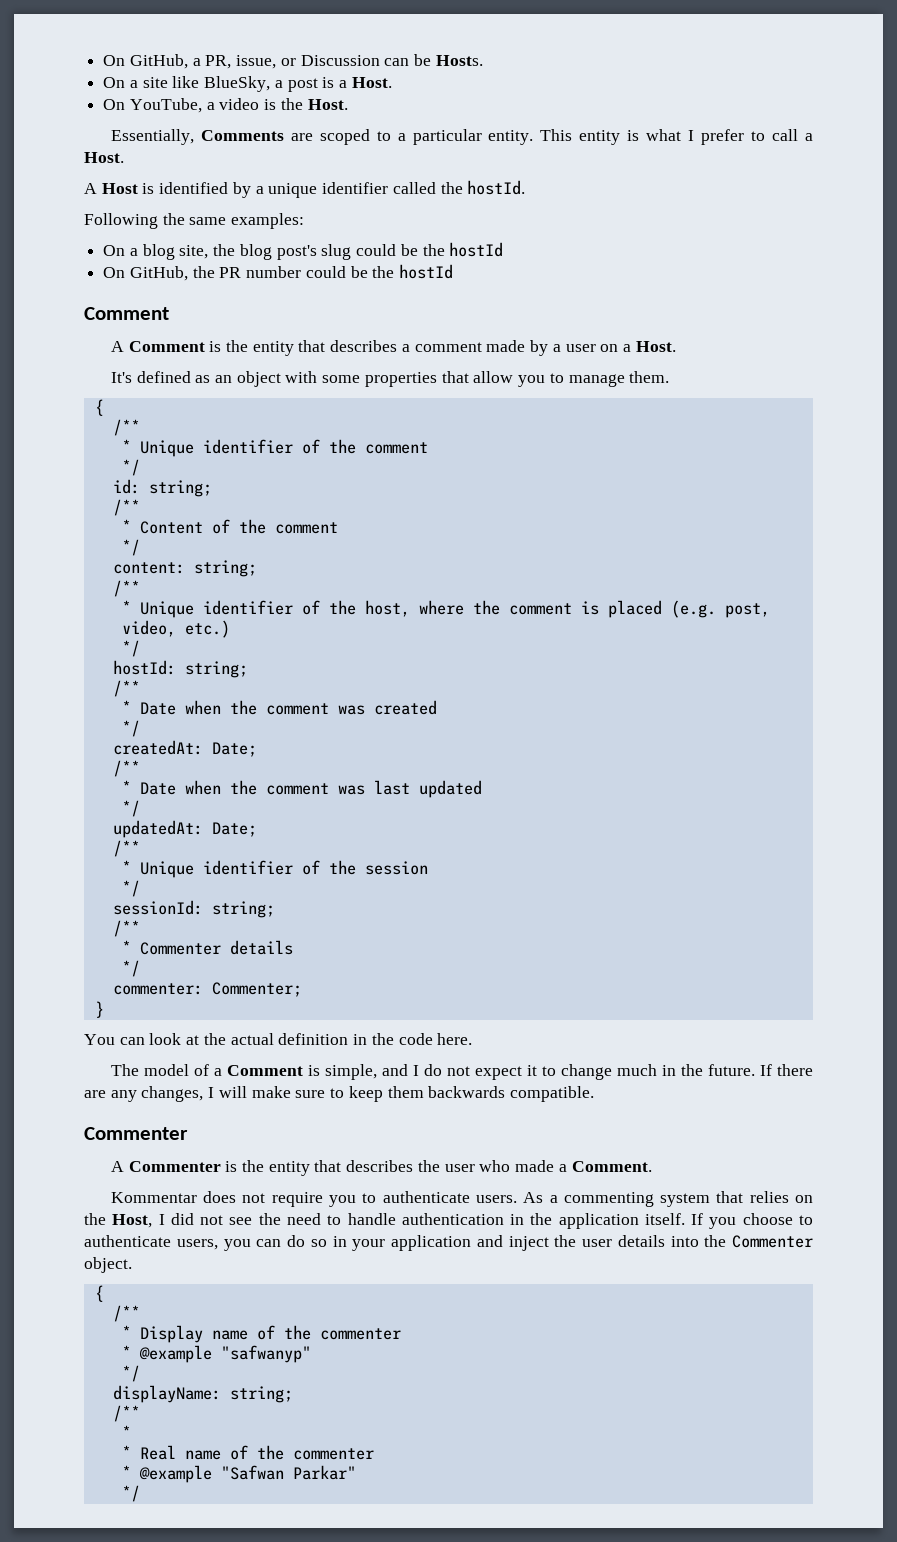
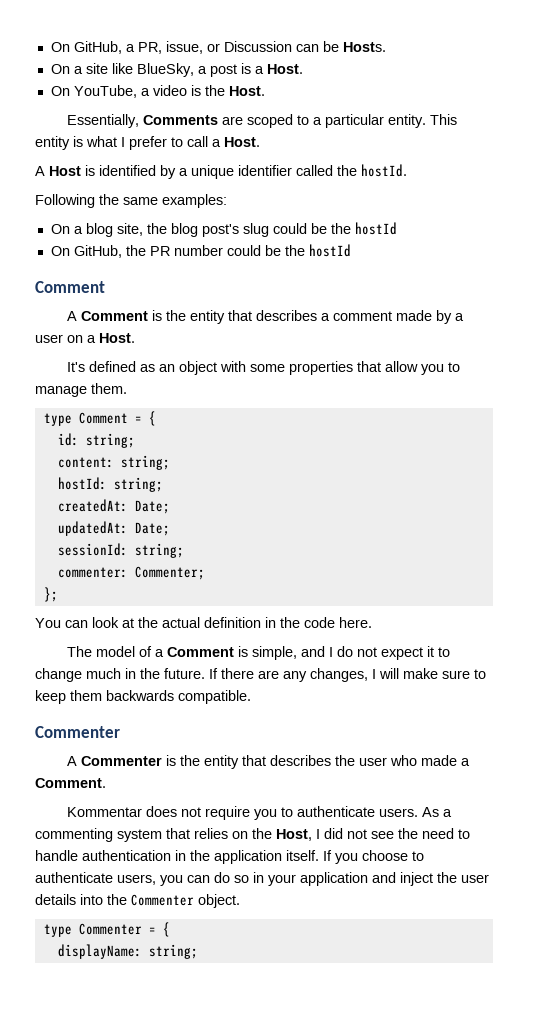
[94,399,104,416] [112,419,140,436] [121,439,428,457] [121,459,140,476] [112,479,212,497] [112,499,140,516] [121,519,338,534] [121,539,140,556] [112,560,257,577] [112,580,140,597] [121,600,770,618] [121,620,230,638] [121,640,140,657] [112,660,248,678] [112,680,140,697] [121,700,437,715] [121,720,140,737] [112,740,257,757] [112,760,140,777] [121,780,482,798] [121,800,140,817] [112,820,257,838] [112,840,140,857] [121,860,428,878] [121,880,140,897] [112,900,275,918] [112,920,140,937] [121,940,293,955] [121,960,140,977] { // /** // * Unique identifier of the comment // */ // id: string; // /** // * Content of the comment // */ // content: string; // /** // * Unique identifier of the host, where the comment is placed (e.g. post, video, etc.) // */ // hostId: string; // /** // * Date when the comment was created // */ // createdAt: Date; // /** // * Date when the comment was last updated // */ // updatedAt: Date; // /** // * Unique identifier of the session // */ // sessionId: string; // /** // * Commenter details // */ -> [43,411,156,426] [57,433,135,448] [57,455,170,470] [57,477,163,492] [57,499,170,514] [57,521,170,536] [57,543,184,558] type Comment = { // id: string; // content: string; // hostId: string; // createdAt: Date; // updatedAt: Date; // sessionId: string;
[94,1001,104,1018] } -> [43,587,58,602] };
[94,1285,104,1302] [112,1305,140,1322] [121,1325,401,1343] [121,1345,311,1363] [121,1365,140,1382] [112,1385,293,1403] [112,1405,140,1422] [121,1425,131,1439] [121,1445,374,1460] [121,1465,356,1483] [121,1485,140,1502] { // /** // * Display name of the commenter // * @example "safwanyp" // */ // displayName: string; // /** // * // * Real name of the commenter // * @example "Safwan Parkar" // */ -> [43,922,170,937] [57,944,198,959] type Commenter = { // displayName: string;

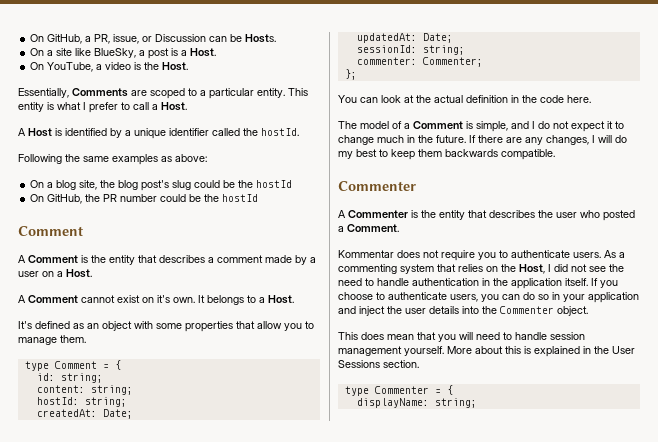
[162,194,227,208] examples: -> [112,154,207,165] examples as above:
(135, 338) none -> [18,295,294,305] // A Comment cannot exist on it's own. It belongs to a Host.
[403,668,470,679] make sure -> [615,135,627,143] [338,149,377,159] do my best
[421,755,458,766] made -> [603,210,635,221] posted
(240, 901) none -> [338,332,585,342] [338,346,635,357] [338,360,419,368] // This does mean that you will need to handle session management yourself. More about this is explained in the User Sessions section.

